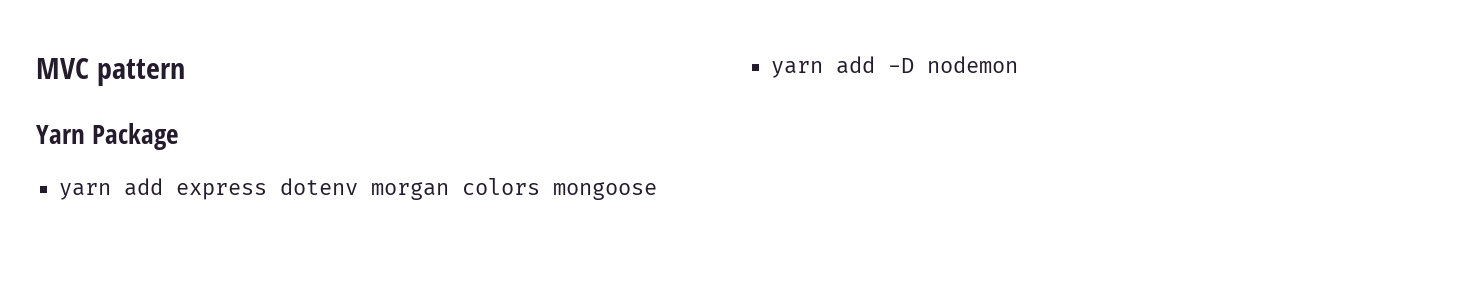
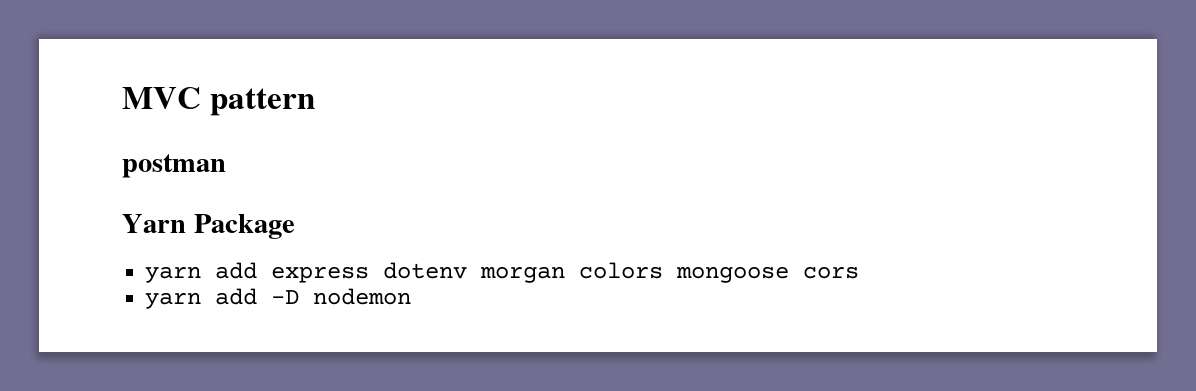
(186, 72) none -> [122,154,226,178] // postman
(658, 191) none -> [803,266,860,279] cors

